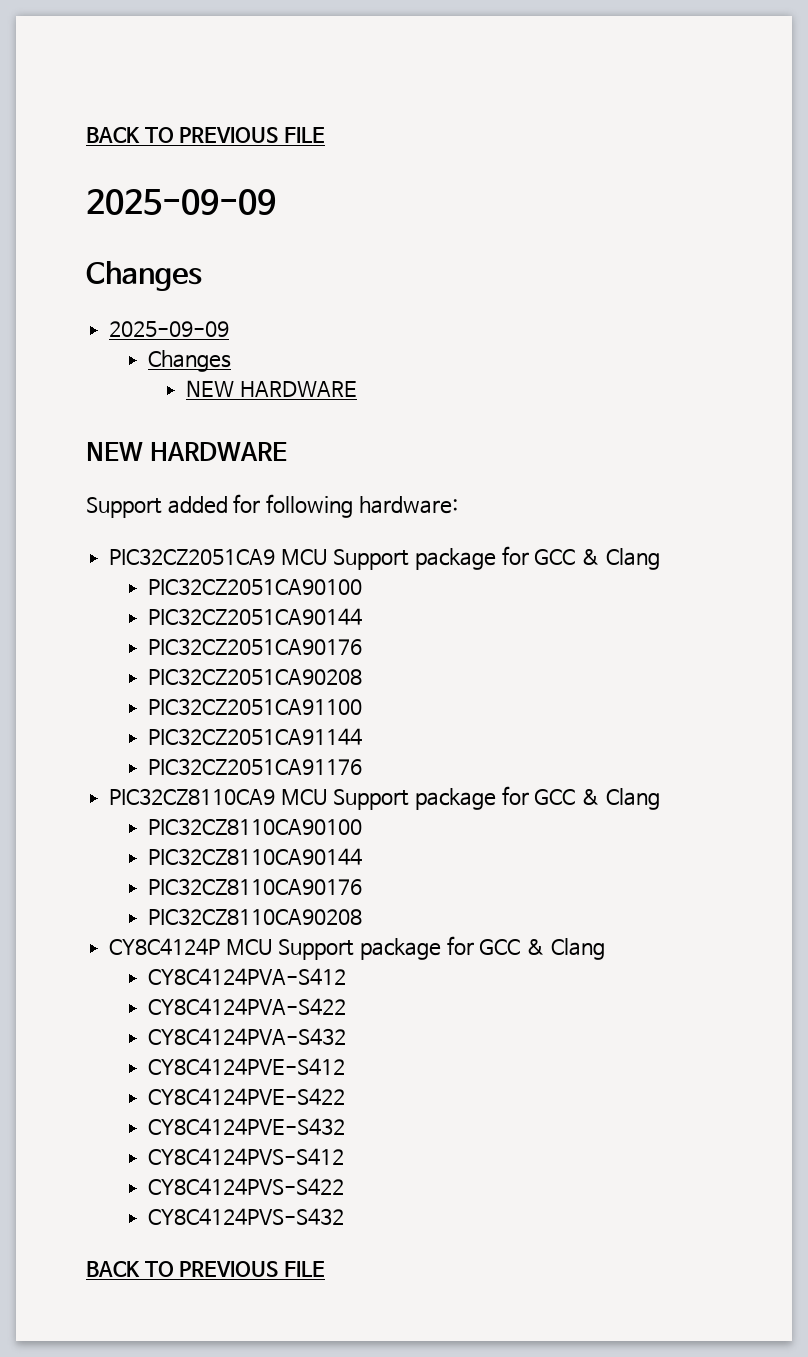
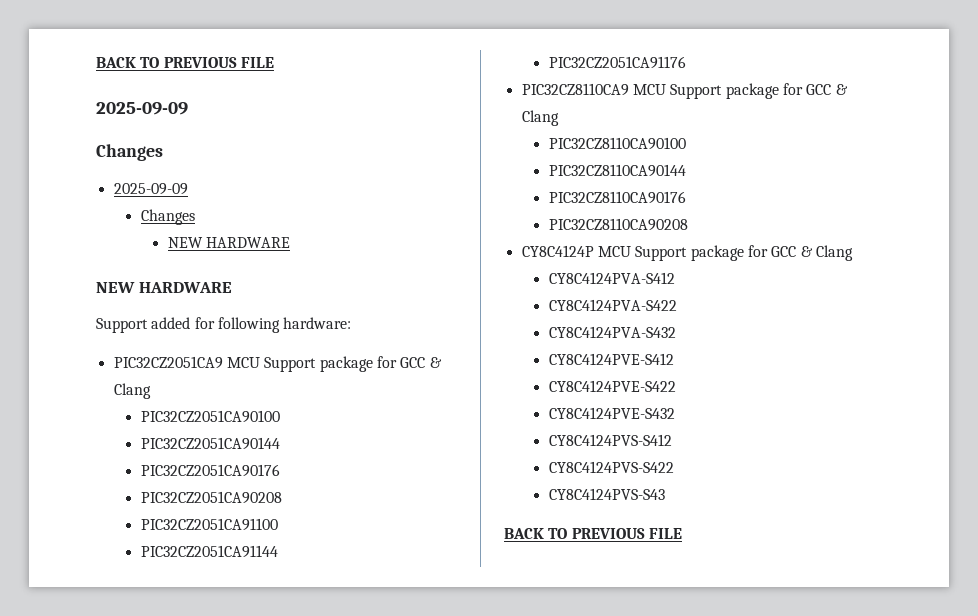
[147,1208,344,1225] CY8C4124PVS-S432 -> [548,488,665,500] CY8C4124PVS-S43

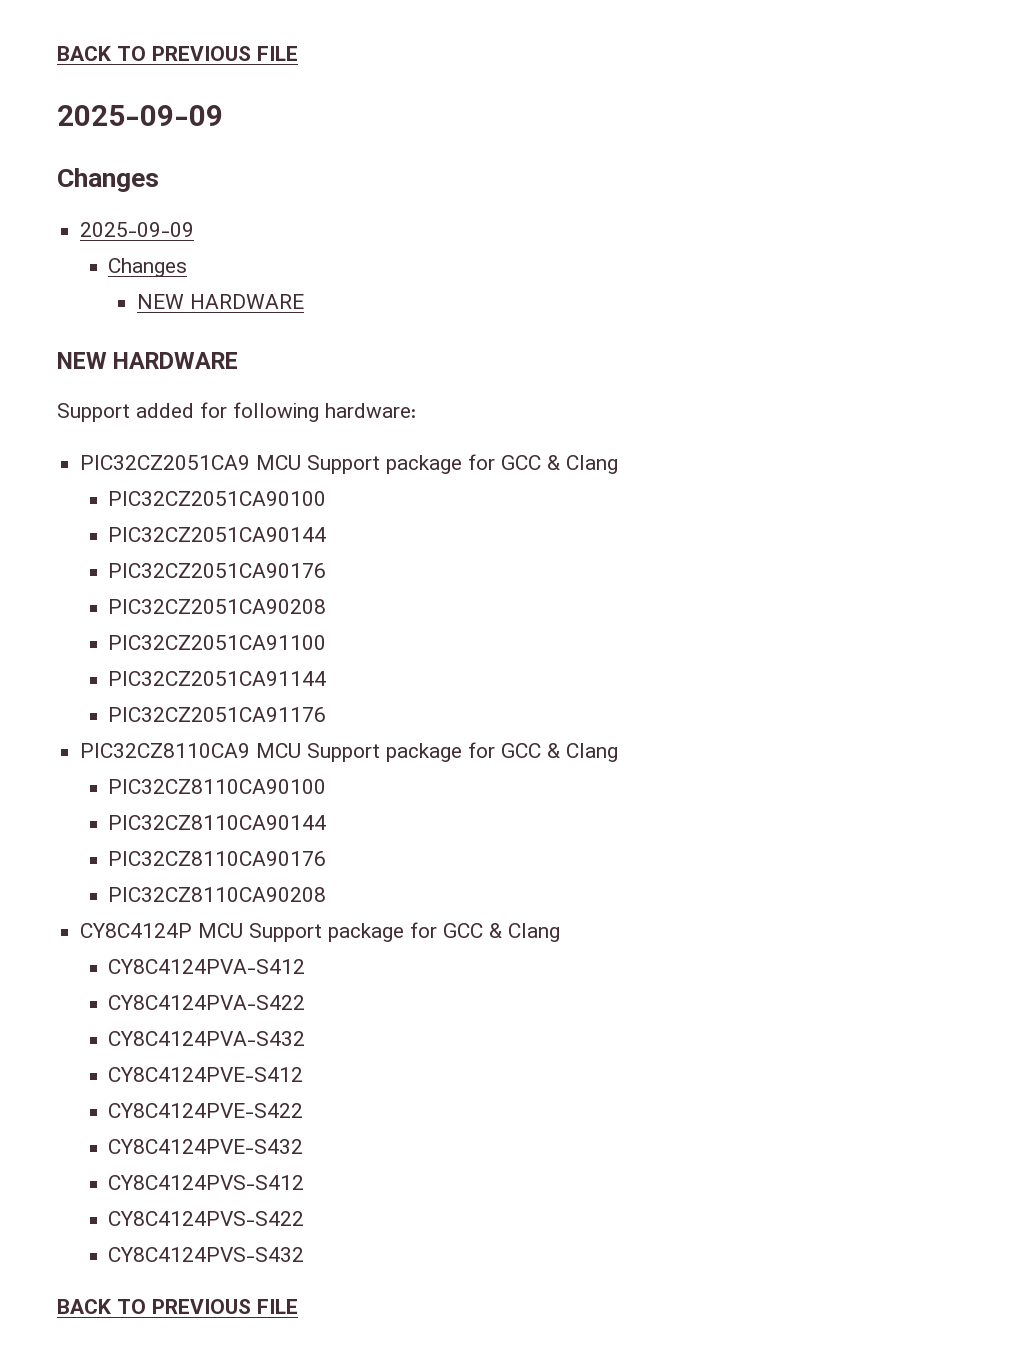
[548,488,665,500] CY8C4124PVS-S43 -> [108,1247,305,1262] CY8C4124PVS-S432

